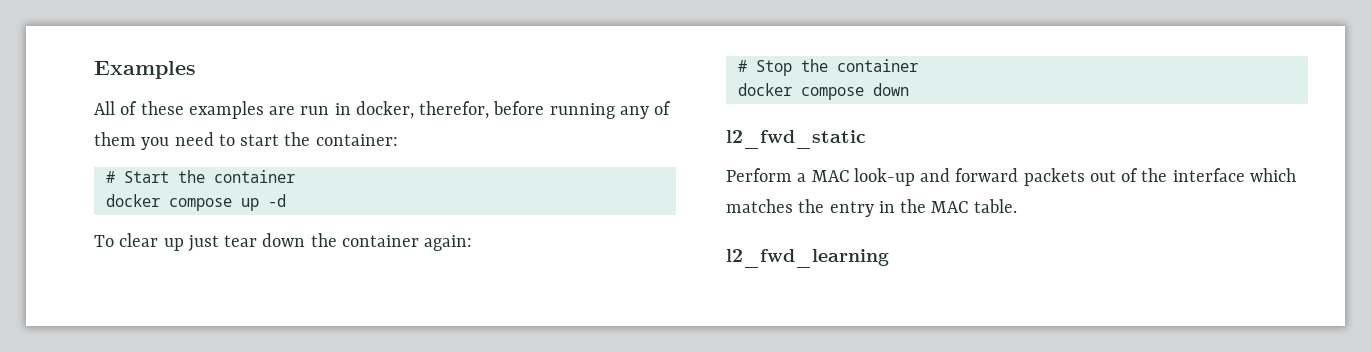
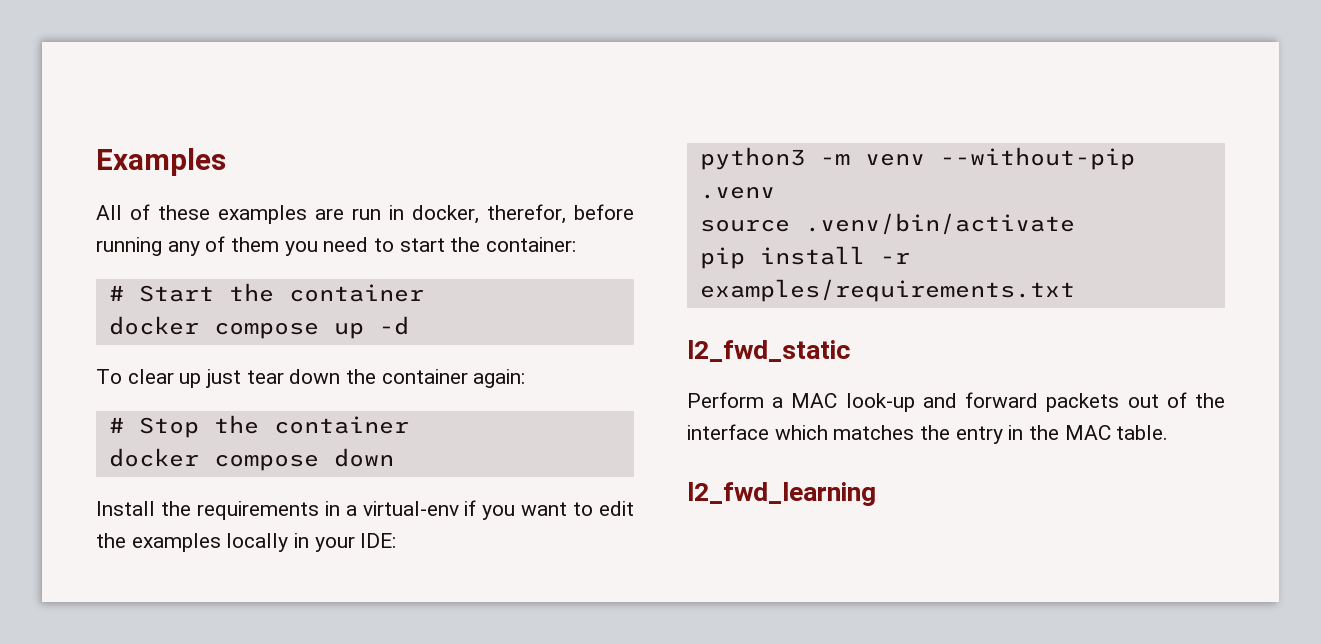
(909, 89) none -> [96,500,634,520] [96,533,397,552] [699,147,1135,170] [699,186,775,199] [699,213,1075,235] [699,246,910,269] [699,279,1075,302] // Install the requirements in a virtual-env if you want to edit the examples locally in your IDE: // python3 -m venv --without-pip .venv // source .venv/bin/activate // pip install -r examples/requirements.txt

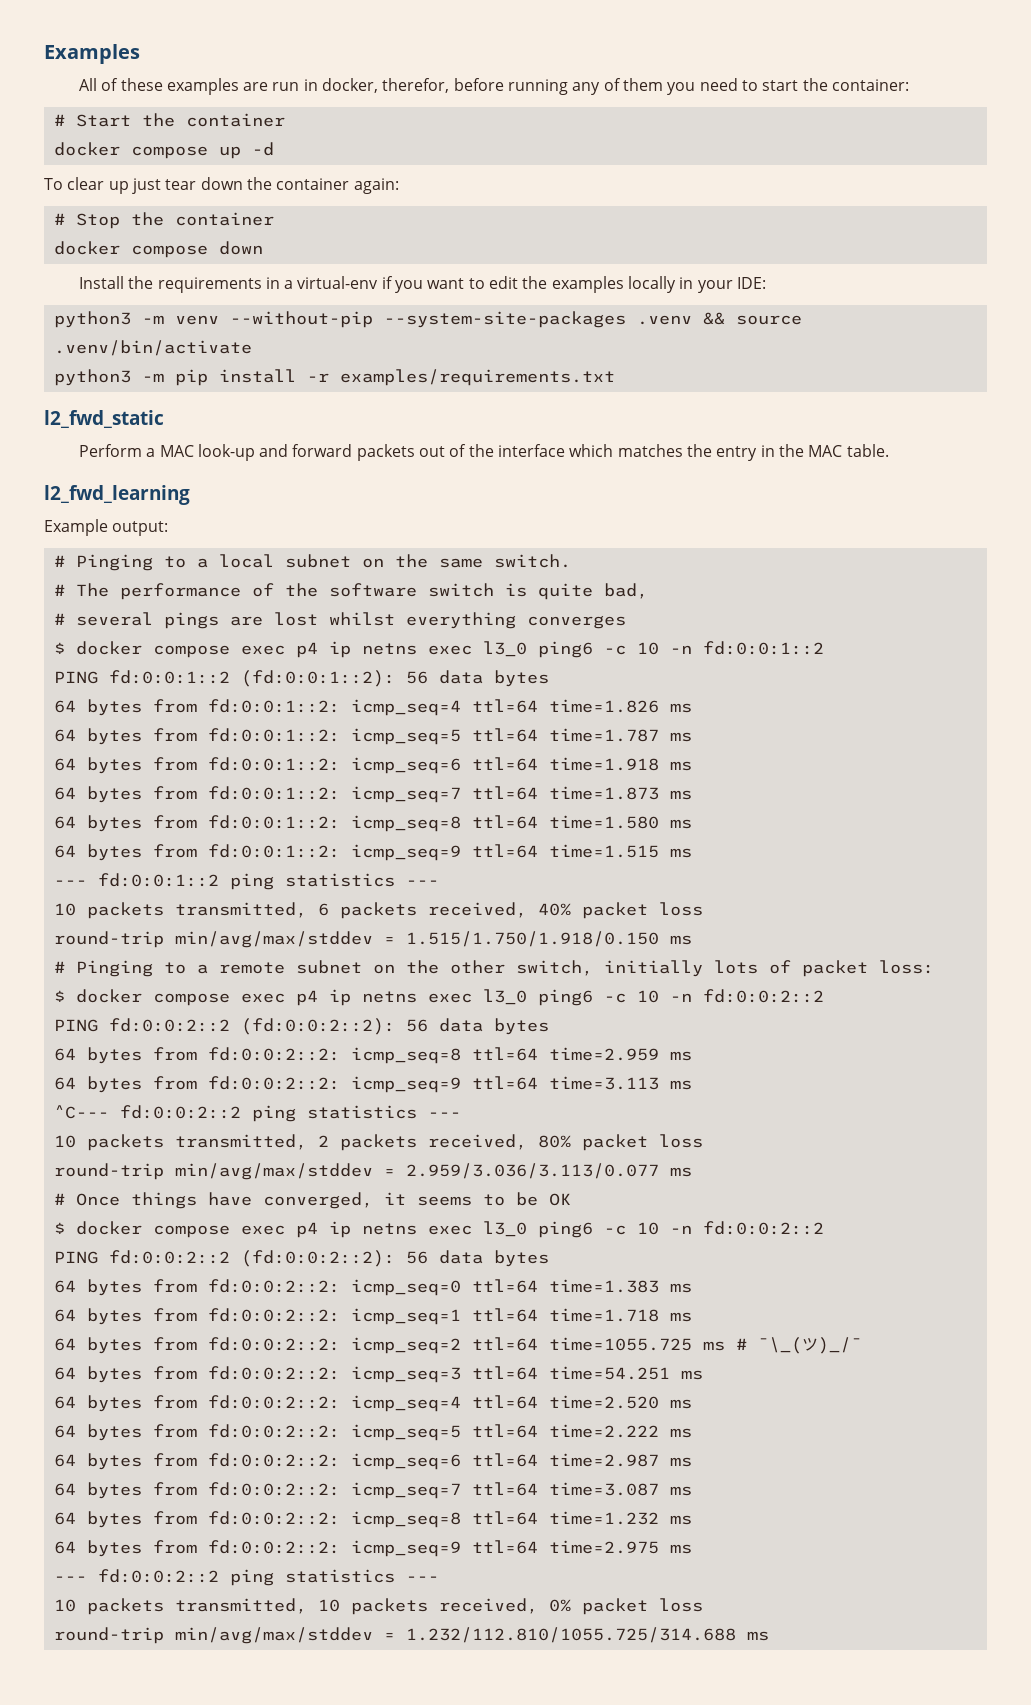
(1135, 158) none -> [383,311,626,328] --system-site-packages
(775, 192) // -> [702,312,725,325] &&
(1075, 224) none -> [53,369,164,386] python3 -m
(876, 494) none -> [44,519,169,536] [53,554,571,571] [53,583,648,600] [53,612,626,629] [53,641,824,658] [53,670,549,687] [53,699,692,716] [53,728,692,745] [53,757,692,774] [53,786,692,803] [53,815,692,832] [53,844,692,861] [53,873,439,890] [53,902,703,919] [53,931,692,948] [53,960,934,977] [53,989,824,1006] [53,1018,549,1035] [53,1047,692,1064] [53,1076,692,1093] [53,1105,461,1122] [53,1134,703,1151] [53,1163,692,1180] [53,1192,571,1209] [53,1221,824,1238] [53,1250,549,1267] [53,1279,692,1296] [53,1308,692,1325] [53,1337,862,1354] [53,1366,703,1383] [53,1395,692,1412] [53,1424,692,1441] [53,1453,692,1470] [53,1482,692,1499] [53,1511,692,1528] [53,1540,692,1557] [53,1569,439,1586] [53,1598,703,1615] [53,1627,769,1644] // Example output: // # Pinging to a local subnet on the same switch. // # The performance of the software switch is quite bad, // # several pings are lost whilst everything converges // $ docker compose exec p4 ip netns exec l3_0 ping6 -c 10 -n fd:0:0:1::2 // PING fd:0:0:1::2 (fd:0:0:1::2): 56 data bytes // 64 bytes from fd:0:0:1::2: icmp_seq=4 ttl=64 time=1.826 ms // 64 bytes from fd:0:0:1::2: icmp_seq=5 ttl=64 time=1.787 ms // 64 bytes from fd:0:0:1::2: icmp_seq=6 ttl=64 time=1.918 ms // 64 bytes from fd:0:0:1::2: icmp_seq=7 ttl=64 time=1.873 ms // 64 bytes from fd:0:0:1::2: icmp_seq=8 ttl=64 time=1.580 ms // 64 bytes from fd:0:0:1::2: icmp_seq=9 ttl=64 time=1.515 ms // --- fd:0:0:1::2 ping statistics --- // 10 packets transmitted, 6 packets received, 40% packet loss // round-trip min/avg/max/stddev = 1.515/1.750/1.918/0.150 ms // # Pinging to a remote subnet on the other switch, initially lots of packet loss: // $ docker compose exec p4 ip netns exec l3_0 ping6 -c 10 -n fd:0:0:2::2 // PING fd:0:0:2::2 (fd:0:0:2::2): 56 data bytes // 64 bytes from fd:0:0:2::2: icmp_seq=8 ttl=64 time=2.959 ms // 64 bytes from fd:0:0:2::2: icmp_seq=9 ttl=64 time=3.113 ms // ^C--- fd:0:0:2::2 ping statistics --- // 10 packets transmitted, 2 packets received, 80% packet loss // round-trip min/avg/max/stddev = 2.959/3.036/3.113/0.077 ms // # Once things have converged, it seems to be OK // $ docker compose exec p4 ip netns exec l3_0 ping6 -c 10 -n fd:0:0:2::2 // PING fd:0:0:2::2 (fd:0:0:2::2): 56 data bytes // 64 bytes from fd:0:0:2::2: icmp_seq=0 ttl=64 time=1.383 ms // 64 bytes from fd:0:0:2::2: icmp_seq=1 ttl=64 time=1.718 ms // 64 bytes from fd:0:0:2::2: icmp_seq=2 ttl=64 time=1055.725 ms # ¯\_(ツ)_/¯ // 64 bytes from fd:0:0:2::2: icmp_seq=3 ttl=64 time=54.251 ms // 64 bytes from fd:0:0:2::2: icmp_seq=4 ttl=64 time=2.520 ms // 64 bytes from fd:0:0:2::2: icmp_seq=5 ttl=64 time=2.222 ms // 64 bytes from fd:0:0:2::2: icmp_seq=6 ttl=64 time=2.987 ms // 64 bytes from fd:0:0:2::2: icmp_seq=7 ttl=64 time=3.087 ms // 64 bytes from fd:0:0:2::2: icmp_seq=8 ttl=64 time=1.232 ms // 64 bytes from fd:0:0:2::2: icmp_seq=9 ttl=64 time=2.975 ms // --- fd:0:0:2::2 ping statistics --- // 10 packets transmitted, 10 packets received, 0% packet loss // round-trip min/avg/max/stddev = 1.232/112.810/1055.725/314.688 ms

